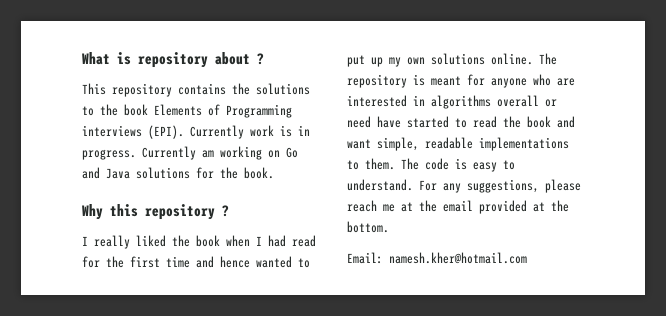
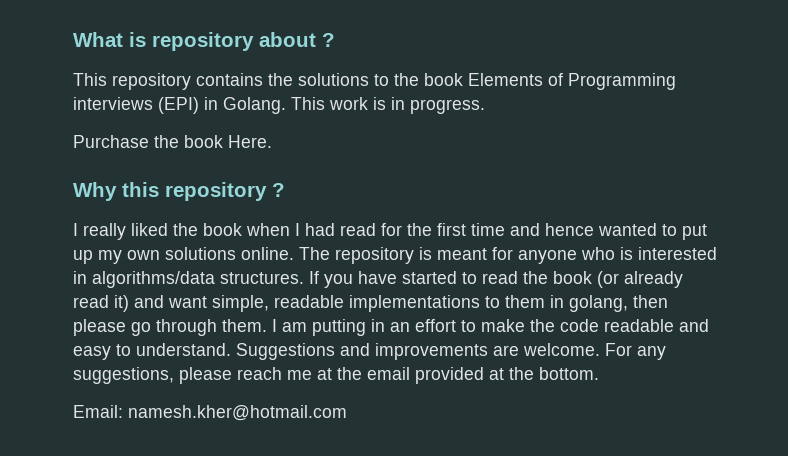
[148,125,244,139] (EPI). Currently -> [158,97,325,114] (EPI) in Golang. This
[142,146,298,160] [82,167,274,179] Currently am working on Go and Java solutions for the book. -> [73,135,272,148] // Purchase the book Here.
[557,78,575,86] are -> [620,247,633,260] is
[431,95,557,109] [347,116,371,128] algorithms overall or need -> [92,271,353,288] algorithms/data structures. If you
(551, 122) none -> [597,271,683,288] [73,295,129,312] (or already read it)
[365,158,515,172] [347,179,413,191] them. The code is easy to understand. -> [505,295,668,312] [73,319,709,336] [73,343,600,360] them in golang, then please go through them. I am putting in an effort to make the code readable and easy to understand. Suggestions and improvements are welcome.

